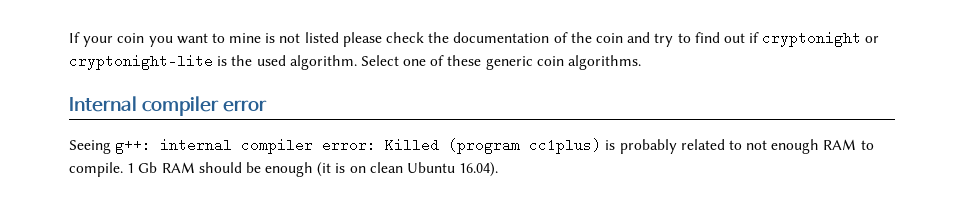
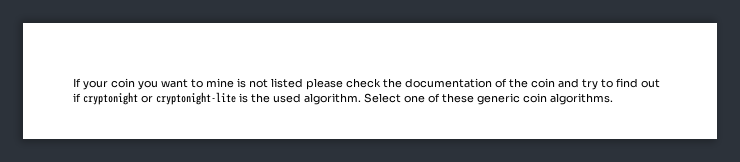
[69,96,268,116] [69,138,874,154] [69,162,499,177] // Internal compiler error // Seeing g++: internal compiler error: Killed (program cc1plus) is probably related to not enough RAM to compile. 1 Gb RAM should be enough (it is on clean Ubuntu 16.04). -> (613, 99) none

